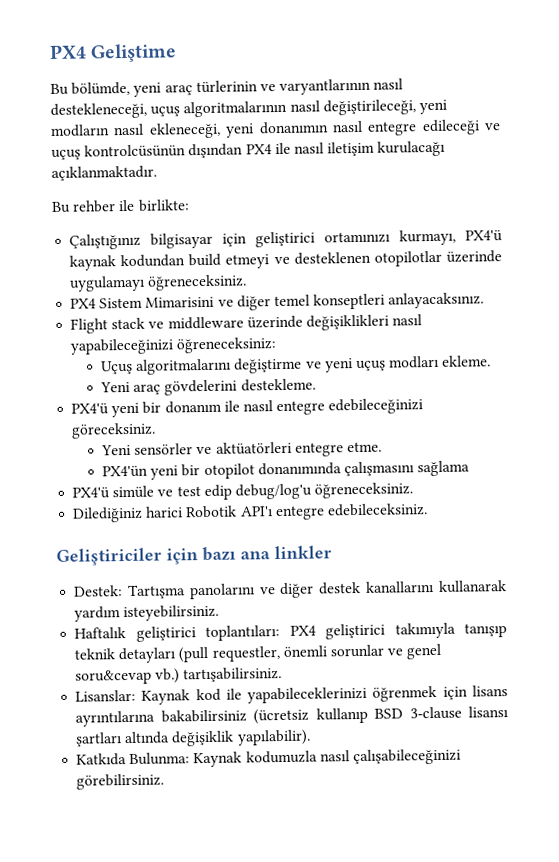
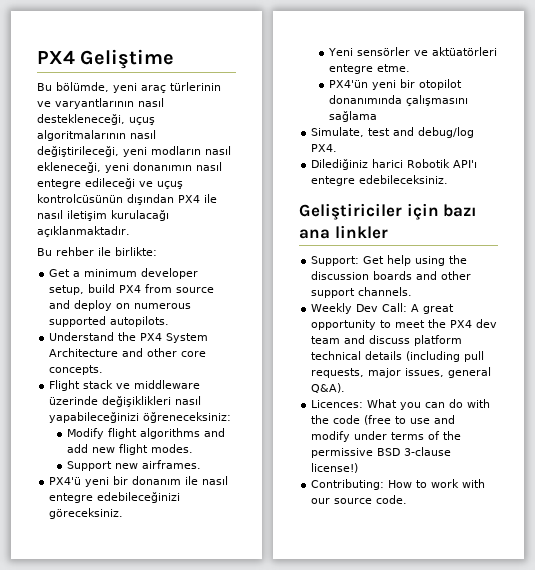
[69,229,503,250] [69,250,502,271] [69,274,248,292] [70,292,485,311] Çalıştığınız bilgisayar için geliştirici ortamınızı kurmayı, PX4'ü kaynak kodundan build etmeyi ve desteklenen otopilotlar üzerinde uygulamayı öğreneceksiniz. // PX4 Sistem Mimarisini ve diğer temel konseptleri anlayacaksınız. -> [49,268,199,279] [49,284,215,295] [49,300,192,311] [49,316,170,327] [49,332,209,343] [49,348,207,357] [49,365,104,375] Get a minimum developer setup, build PX4 from source and deploy on numerous supported autopilots. // Understand the PX4 System Architecture and other core concepts.
[101,355,492,375] [100,378,316,396] Uçuş algoritmalarını değiştirme ve yeni uçuş modları ekleme. // Yeni araç gövdelerini destekleme. -> [66,428,225,439] [66,444,193,455] [66,460,201,471] Modify flight algorithms and add new flight modes. // Support new airframes.
[72,482,414,500] PX4'ü simüle ve test edip debug/log'u öğreneceksiniz. -> [311,127,475,138] [311,144,338,152] Simulate, test and debug/log PX4.
[74,580,508,600] [74,604,220,622] [74,622,507,642] [74,643,442,664] [75,666,283,685] [75,685,508,705] [75,706,508,727] [75,729,311,747] [76,748,461,768] [76,773,165,790] Destek: Tartışma panolarını ve diğer destek kanallarını kullanarak yardım isteyebilirsiniz. // Haftalık geliştirici toplantıları: PX4 geliştirici takımıyla tanışıp teknik detayları (pull requestler, önemli sorunlar ve genel soru&cevap vb.) tartışabilirsiniz. // Lisanslar: Kaynak kod ile yapabileceklerinizi öğrenmek için lisans ayrıntılarına bakabilirsiniz (ücretsiz kullanıp BSD 3-clause lisansı şartları altında değişiklik yapılabilir). // Katkıda Bulunma: Kaynak kodumuzla nasıl çalışabileceğinizi görebilirsiniz. -> [311,255,468,266] [311,271,472,280] [311,287,413,298] [311,303,455,314] [311,319,498,330] [311,335,463,346] [311,351,485,362] [311,367,492,378] [311,383,346,393] [311,399,491,410] [311,415,456,425] [311,431,462,442] [311,447,452,458] [311,463,359,473] [311,479,486,490] [311,495,408,504] Support: Get help using the discussion boards and other support channels. // Weekly Dev Call: A great opportunity to meet the PX4 dev team and discuss platform technical details (including pull requests, major issues, general Q&A). // Licences: What you can do with the code (free to use and modify under terms of the permissive BSD 3-clause license!) // Contributing: How to work with our source code.

